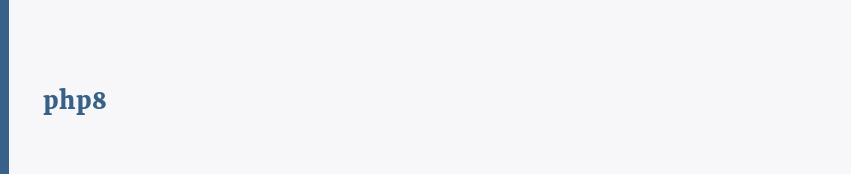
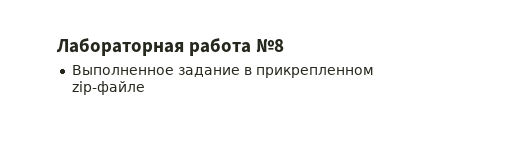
[43,88,107,115] php8 -> [56,38,285,56] [71,65,374,78] [71,81,145,95] Лабораторная работа №8 // Выполненное задание в прикрепленном zip-файле

